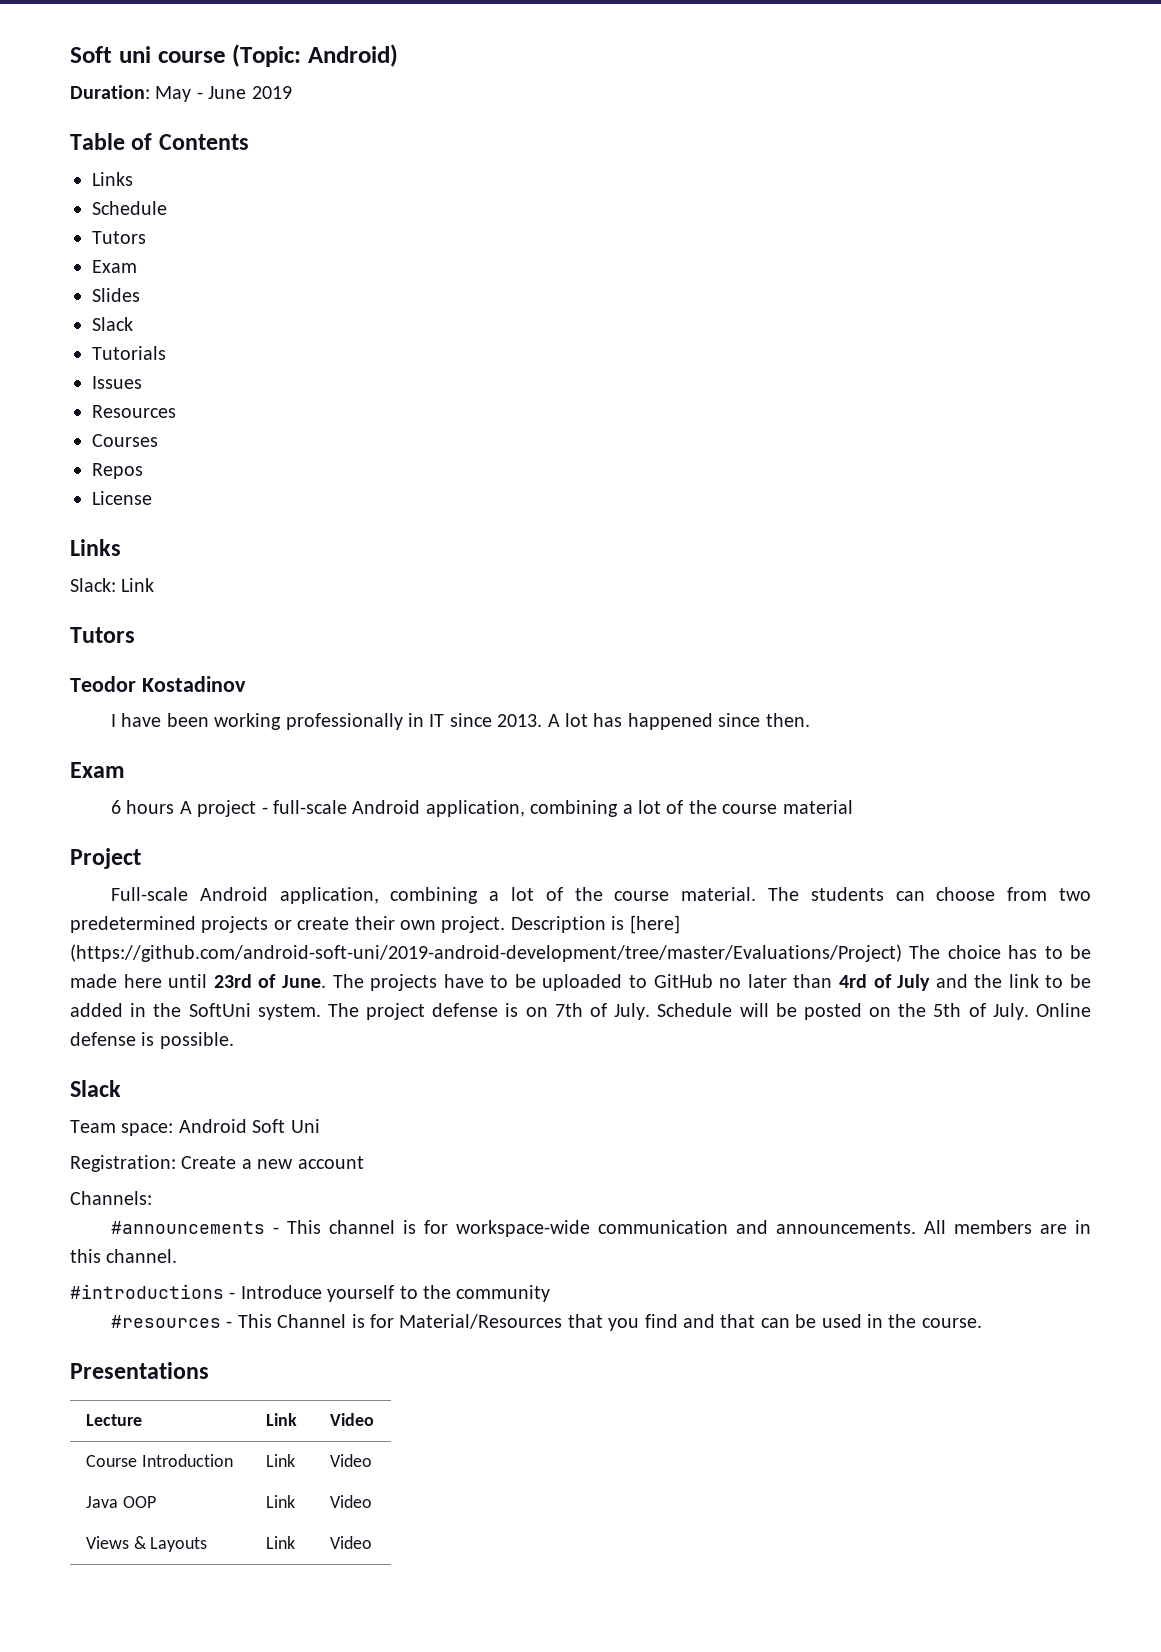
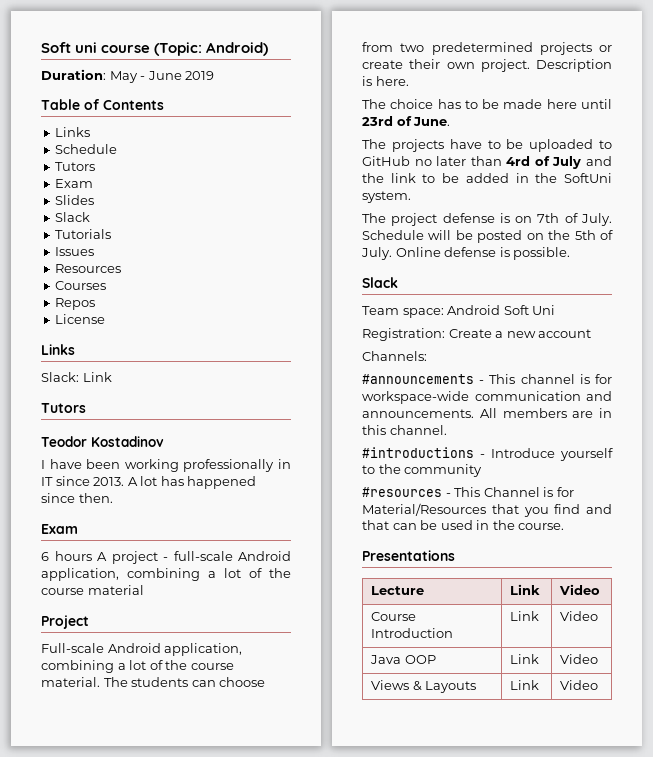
[629,915,680,934] [70,944,902,962] [here] (https://github.com/android-soft-uni/2019-android-development/tree/master/Evaluations/Project) -> [375,76,409,86] here. //
(326, 981) none -> (451, 121) //
(321, 1012) none -> (411, 197) //

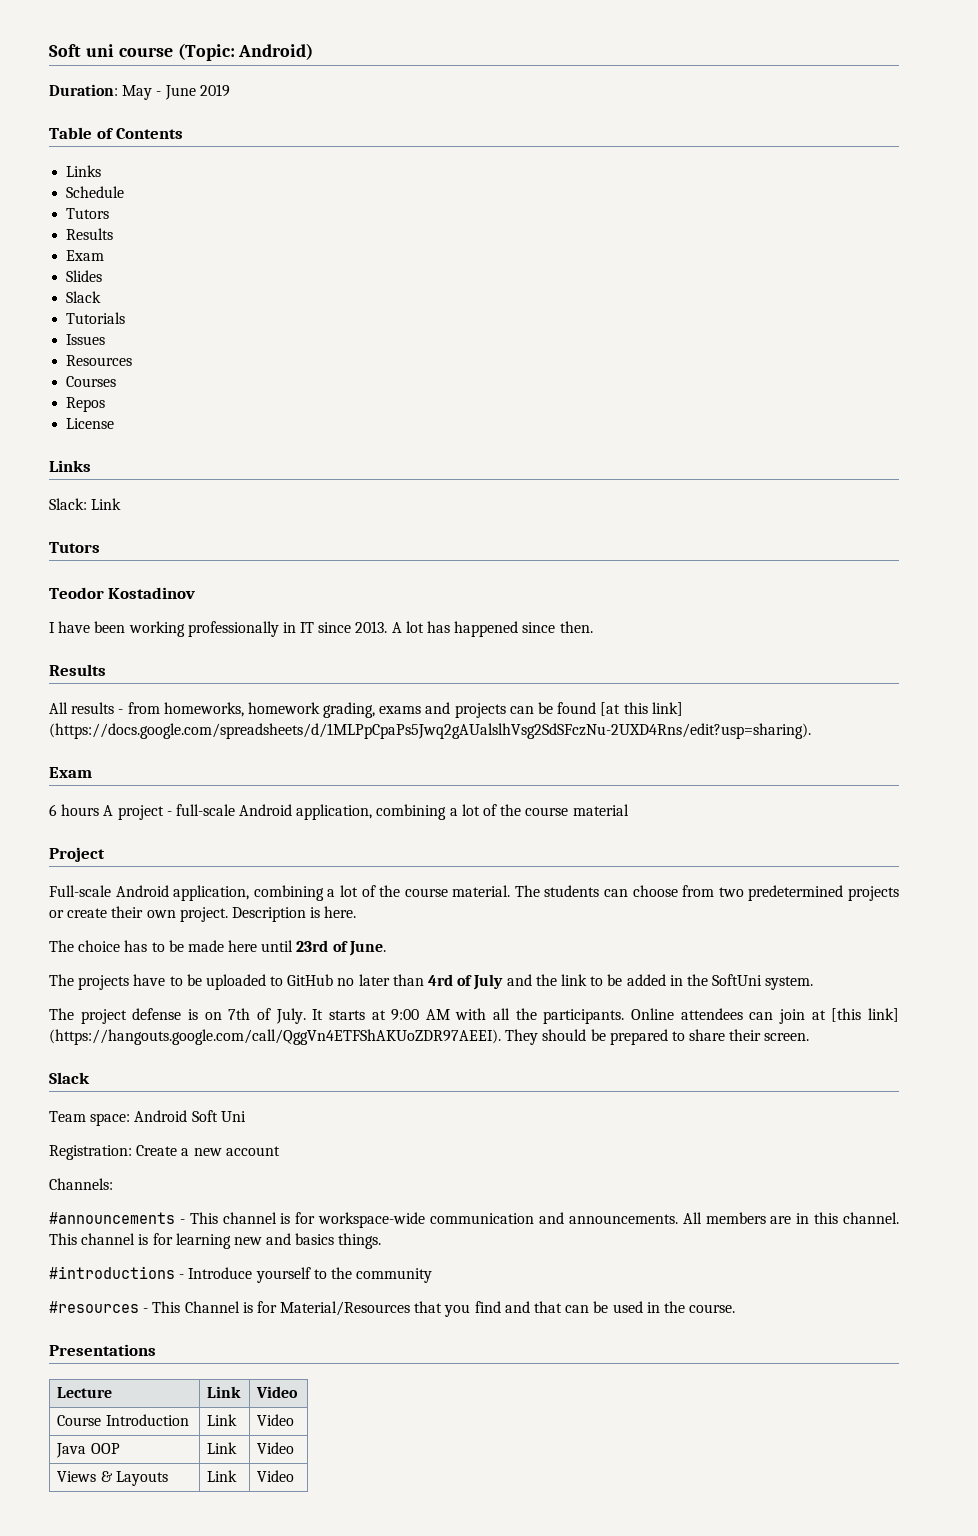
(96, 166) none -> [66,228,114,240] // Results
(113, 498) none -> [49,664,106,676] [49,702,683,718] [49,723,811,739] // Results // All results - from homeworks, homework grading, exams and projects can be found [at this link] (https://docs.google.com/spreadsheets/d/1MLPpCpaPs5Jwq2gAUalslhVsg2SdSFczNu-2UXD4Rns/edit?usp=sharing).
[362,230,613,243] [361,247,571,260] Schedule will be posted on the 5th of July. Online defense is possible. -> [312,1008,900,1024] [49,1029,810,1045] It starts at 9:00 AM with all the participants. Online attendees can join at [this link] (https://hangouts.google.com/call/QggVn4ETFShAKUoZDR97AEEI). They should be prepared to share their screen.
(447, 430) none -> [49,1233,382,1249] This channel is for learning new and basics things.

